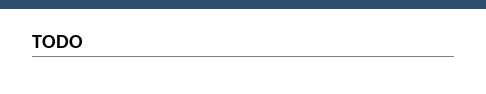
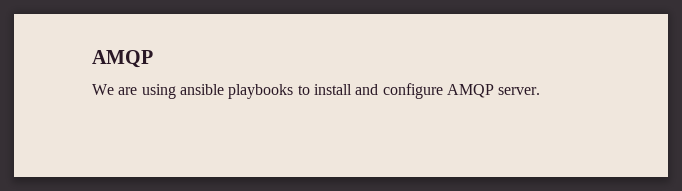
[32,35,83,48] TODO -> [92,50,153,68] [92,83,541,99] AMQP // We are using ansible playbooks to install and configure AMQP server.

